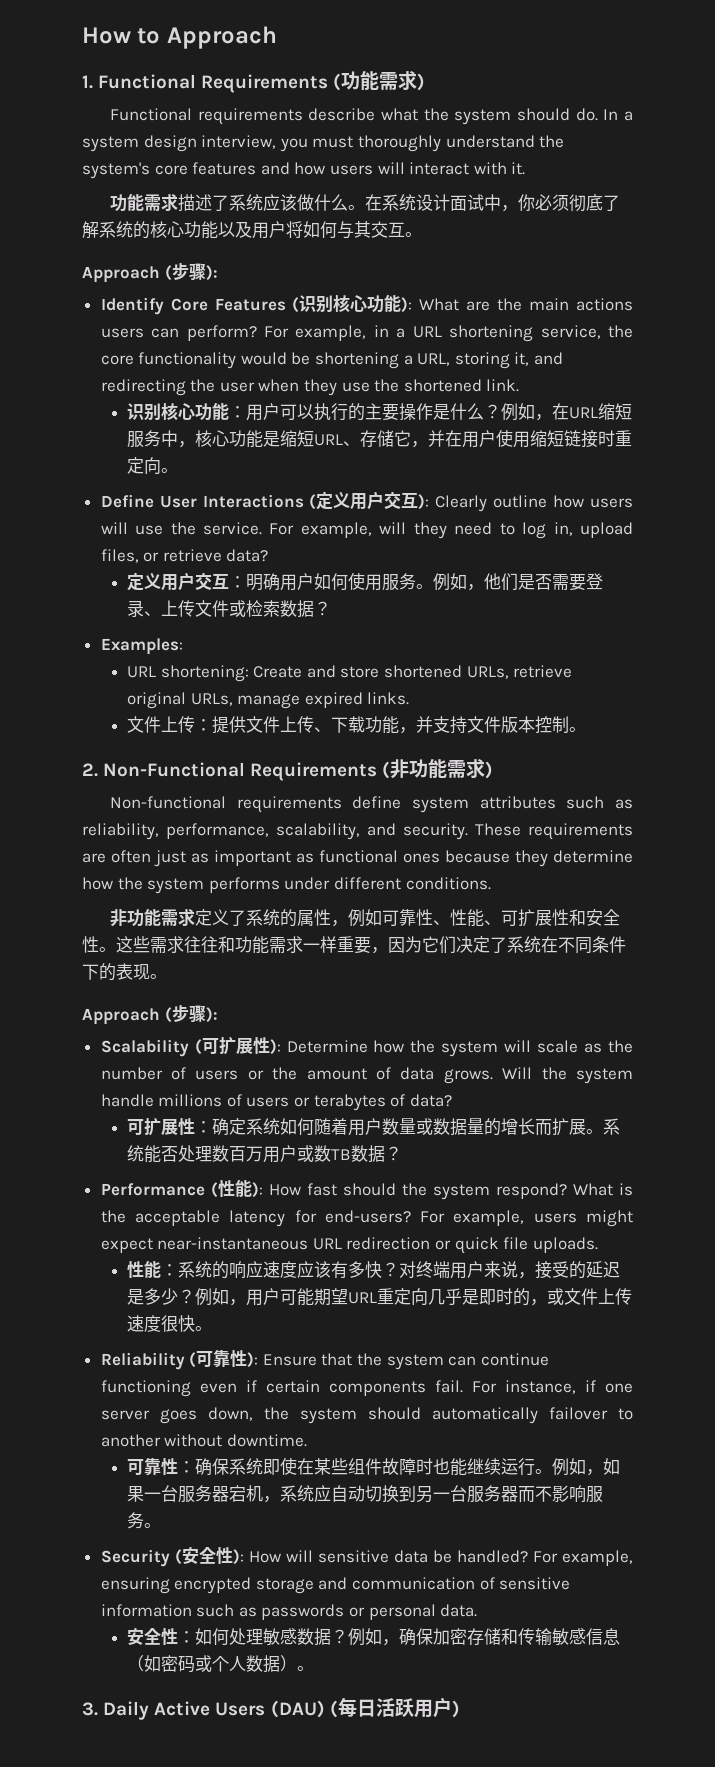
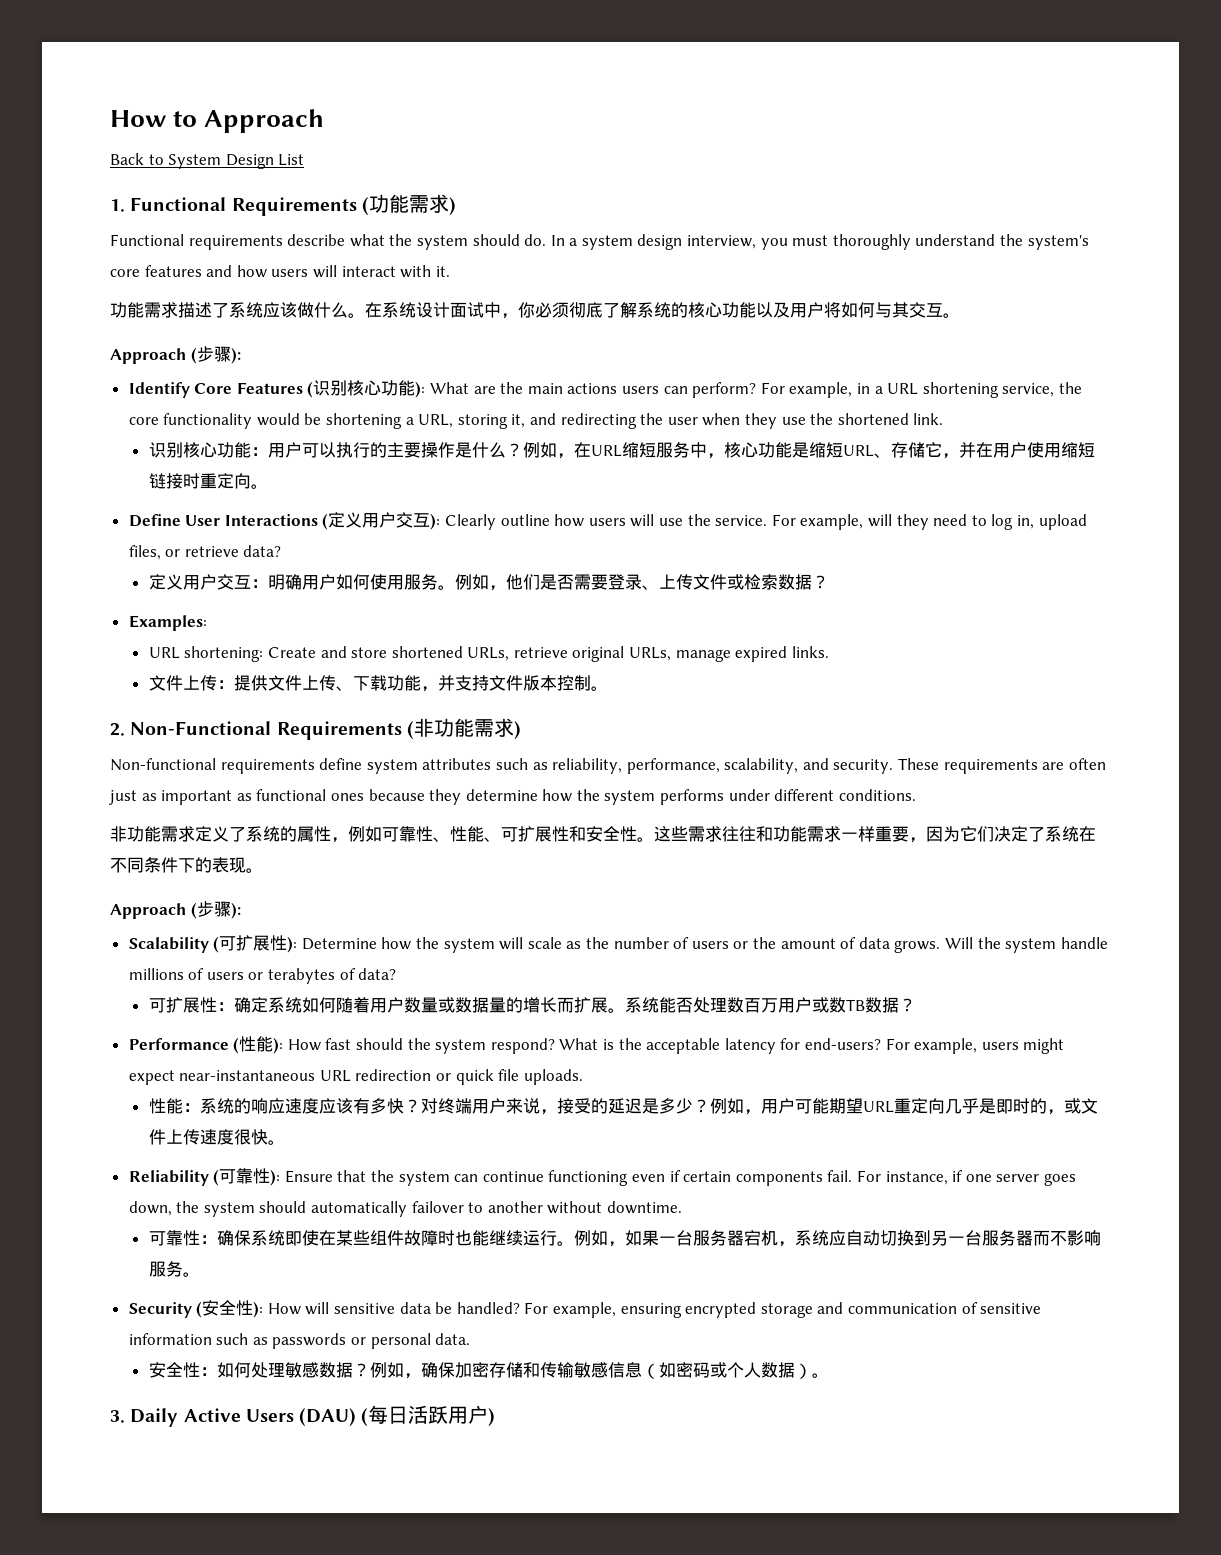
(277, 37) none -> [110,153,305,169] // Back to System Design List

